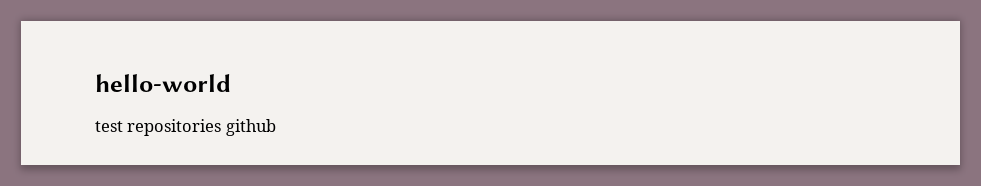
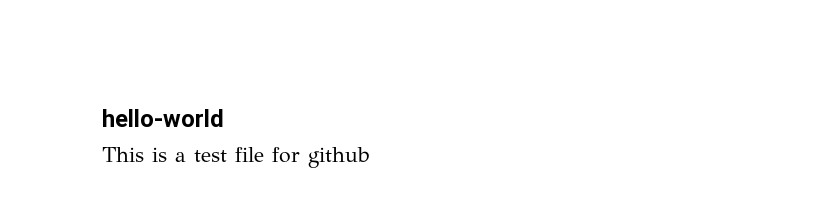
[95,119,222,136] test repositories -> [102,147,300,163] This is a test file for

